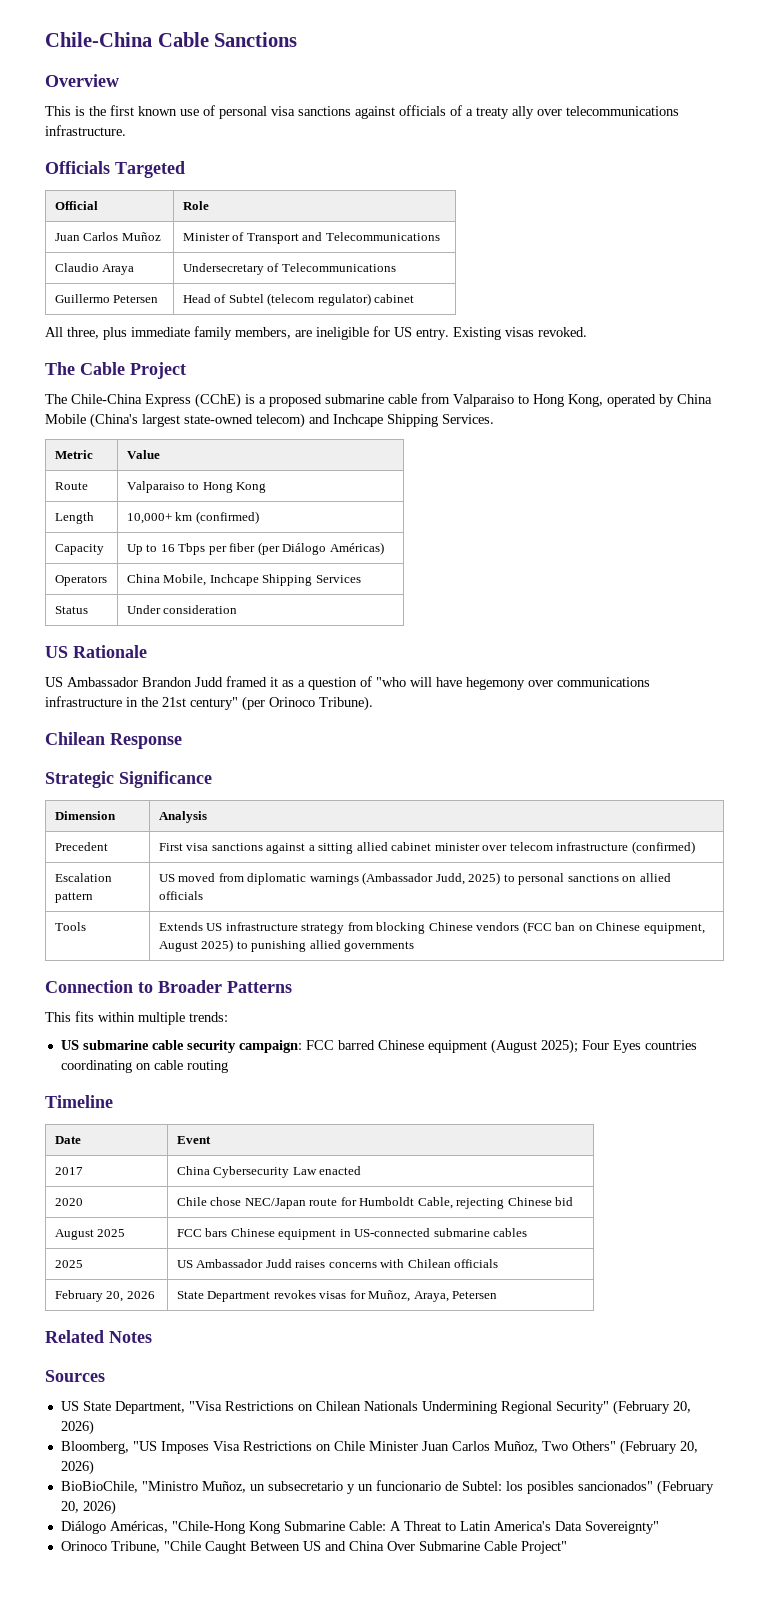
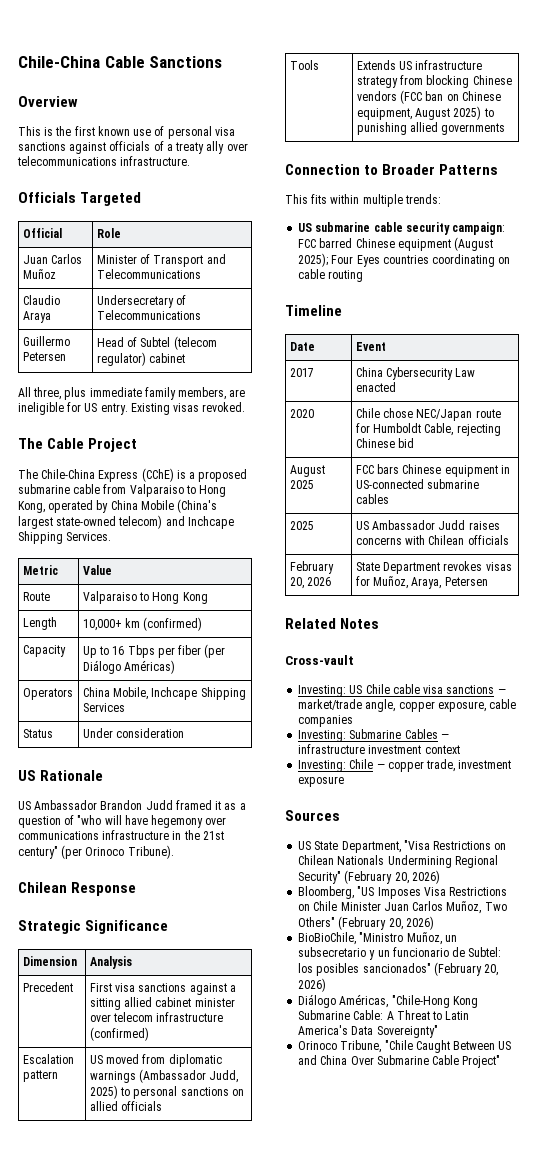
(152, 1337) none -> [285,655,354,665] [298,684,506,697] [298,699,517,712] [298,715,354,727] [298,729,449,742] [298,744,460,754] [298,759,512,772] [298,776,345,787] // Cross-vault // Investing: US Chile cable visa sanctions — market/trade angle, copper exposure, cable companies // Investing: Submarine Cables — infrastructure investment context // Investing: Chile — copper trade, investment exposure

